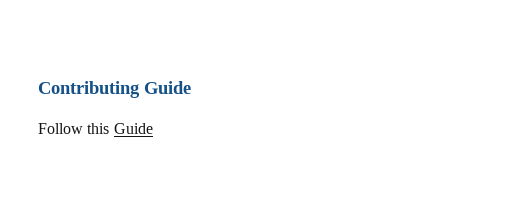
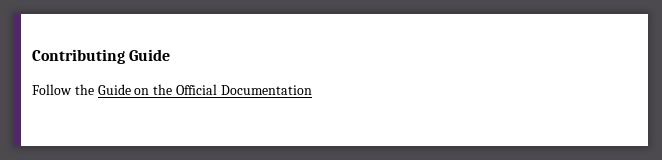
[87,123,153,134] this Guide -> [74,84,312,95] the Guide on the Official Documentation

